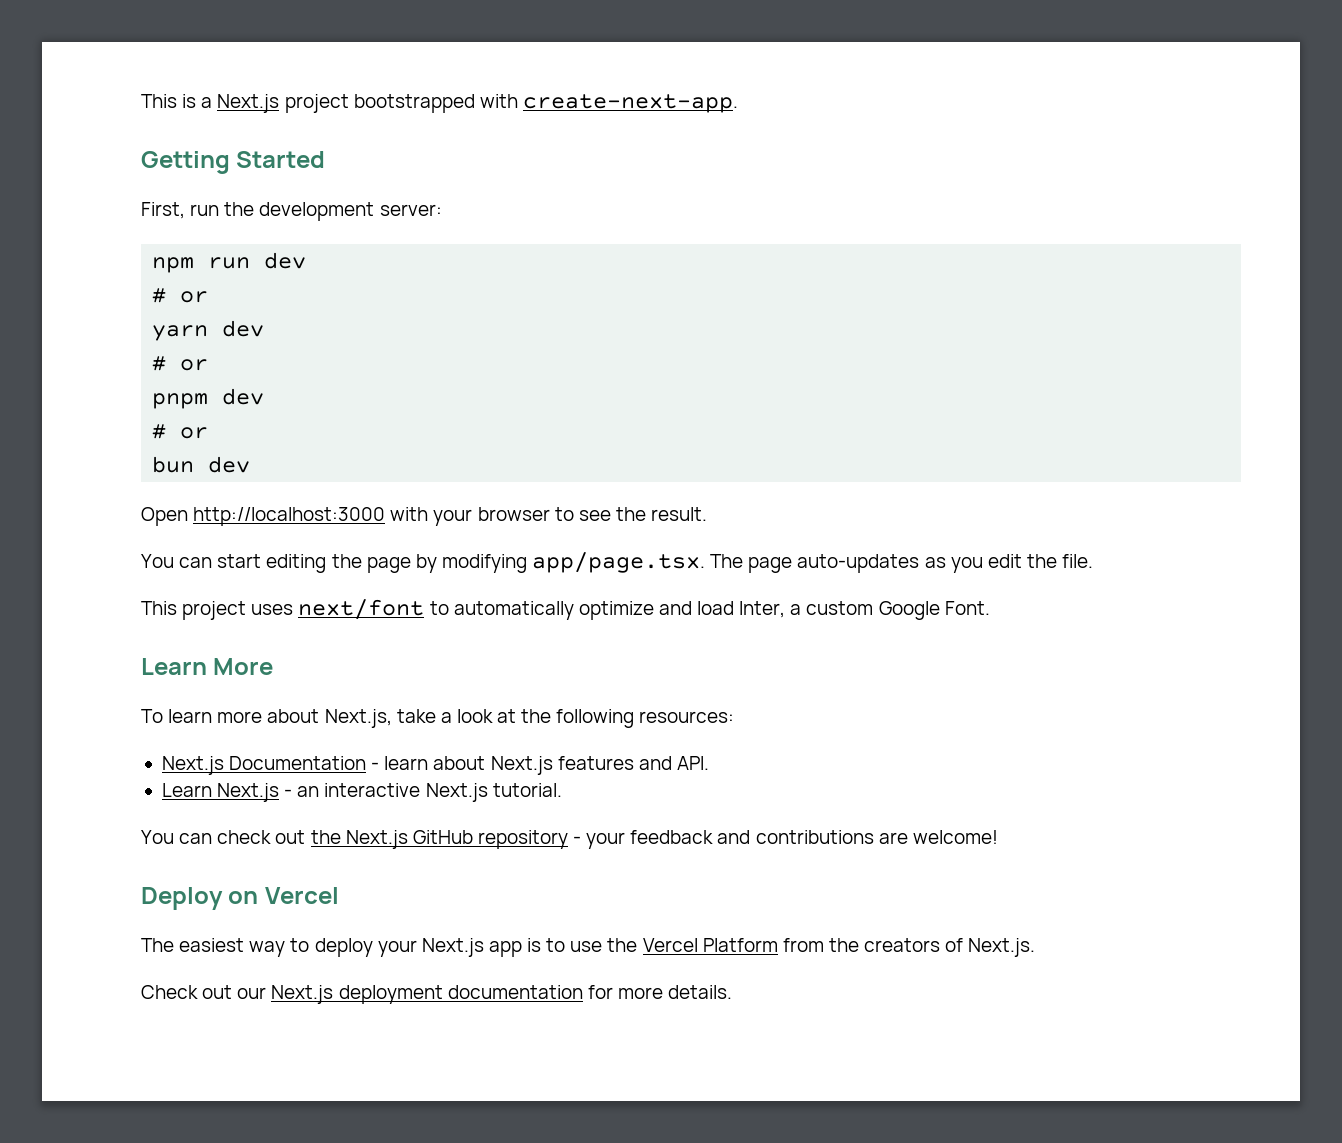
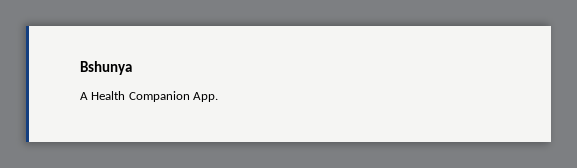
[141,94,738,113] [141,151,326,174] [141,202,442,221] [152,252,307,273] [152,288,209,303] [152,320,265,341] [152,356,209,371] [152,388,265,409] [152,424,209,439] [152,456,251,473] [141,507,708,526] [141,552,1094,573] [141,599,990,620] [141,658,274,675] [141,709,735,728] [161,756,709,775] [161,783,562,802] [141,830,998,849] [141,887,339,910] [141,938,1036,957] [141,985,733,1004] This is a Next.js project bootstrapped with create-next-app. // Getting Started // First, run the development server: // npm run dev // # or // yarn dev // # or // pnpm dev // # or // bun dev // Open http://localhost:3000 with your browser to see the result. // You can start editing the page by modifying app/page.tsx. The page auto-updates as you edit the file. // This project uses next/font to automatically optimize and load Inter, a custom Google Font. // Learn More // To learn more about Next.js, take a look at the following resources: // Next.js Documentation - learn about Next.js features and API. // Learn Next.js - an interactive Next.js tutorial. // You can check out the Next.js GitHub repository - your feedback and contributions are welcome! // Deploy on Vercel // The easiest way to deploy your Next.js app is to use the Vercel Platform from the creators of Next.js. // Check out our Next.js deployment documentation for more details. -> [80,61,132,75] [80,91,219,102] Bshunya // A Health Companion App.

